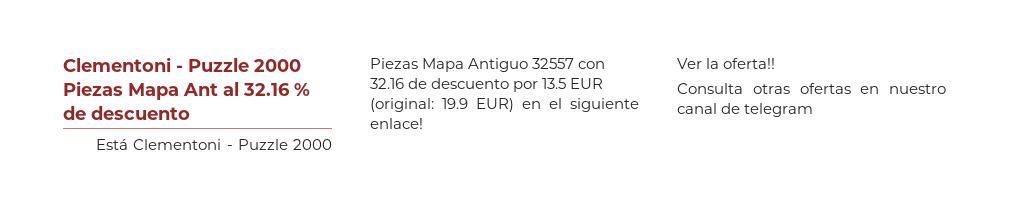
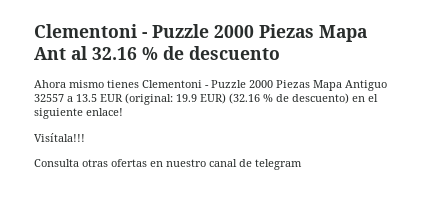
[95,139,128,150] Está -> [34,80,139,88] Ahora mismo tienes
[578,61,606,69] [370,78,539,92] con 32.16 de descuento por -> [67,96,73,102] a
(514, 105) none -> [229,93,349,104] (32.16 % de descuento)
[677,58,776,69] Ver la oferta!! -> [34,133,85,142] Visítala!!!

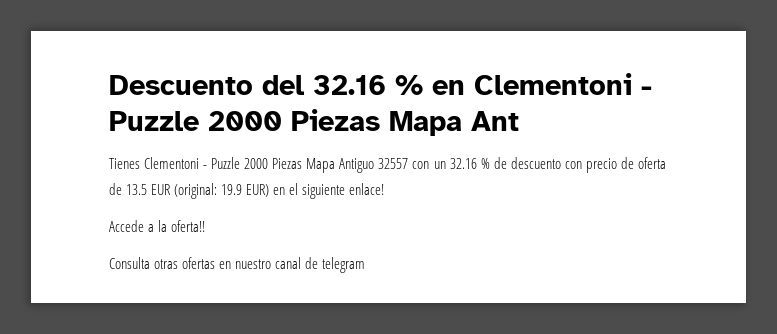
(34, 31) none -> [109,75,465,95] Descuento del 32.16 % en
[71,46,280,60] [34,80,139,88] al 32.16 % de descuento // Ahora mismo tienes -> [109,158,140,169] // Tienes
[67,96,73,102] a -> [412,157,666,173] [109,183,122,195] con un 32.16 % de descuento con precio de oferta de
[229,93,349,104] (32.16 % de descuento) -> (270, 190) none
[34,133,85,142] Visítala!!! -> [109,220,206,232] Accede a la oferta!!

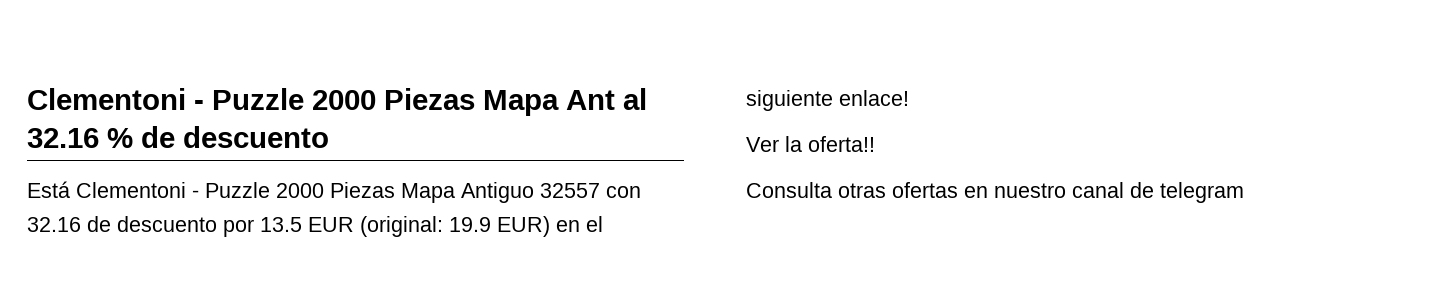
[109,75,465,95] Descuento del 32.16 % en -> (27, 99) none
[109,158,140,169] // Tienes -> [623,88,647,110] [27,126,329,148] [27,181,70,198] al 32.16 % de descuento // Está
[433,157,666,173] [109,183,122,195] un 32.16 % de descuento con precio de oferta de -> [27,216,254,237] 32.16 de descuento por
[109,220,155,232] Accede a -> [746,137,779,152] Ver

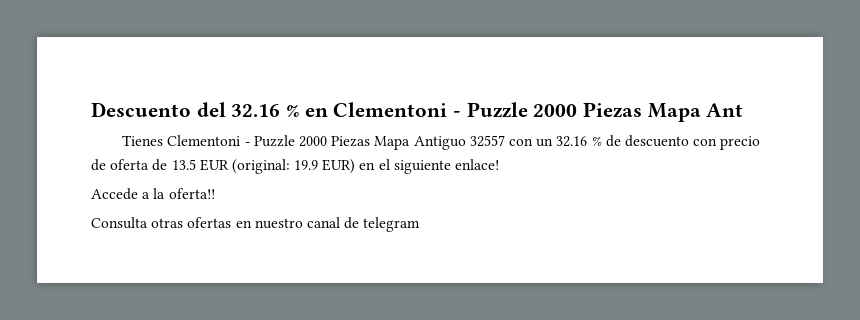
(27, 99) none -> [91,102,328,117] Descuento del 32.16 % en
[623,88,647,110] [27,126,329,148] [27,181,70,198] al 32.16 % de descuento // Está -> [122,135,164,146] // Tienes
[27,216,254,237] 32.16 de descuento por -> [536,135,761,150] [91,159,168,171] un 32.16 % de descuento con precio de oferta de
[746,137,779,152] Ver -> [91,188,151,200] Accede a

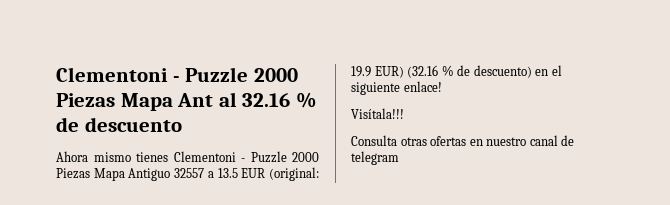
[91,102,328,117] Descuento del 32.16 % en -> (56, 74) none
[122,135,164,146] // Tienes -> [218,92,317,108] [56,117,182,132] [56,151,168,162] al 32.16 % de descuento // Ahora mismo tienes
[508,135,761,150] [91,159,168,171] con un 32.16 % de descuento con precio de oferta de -> [207,171,214,178] a
(356, 166) none -> [407,65,532,78] (32.16 % de descuento)
[91,188,215,200] Accede a la oferta!! -> [351,108,404,119] Visítala!!!

